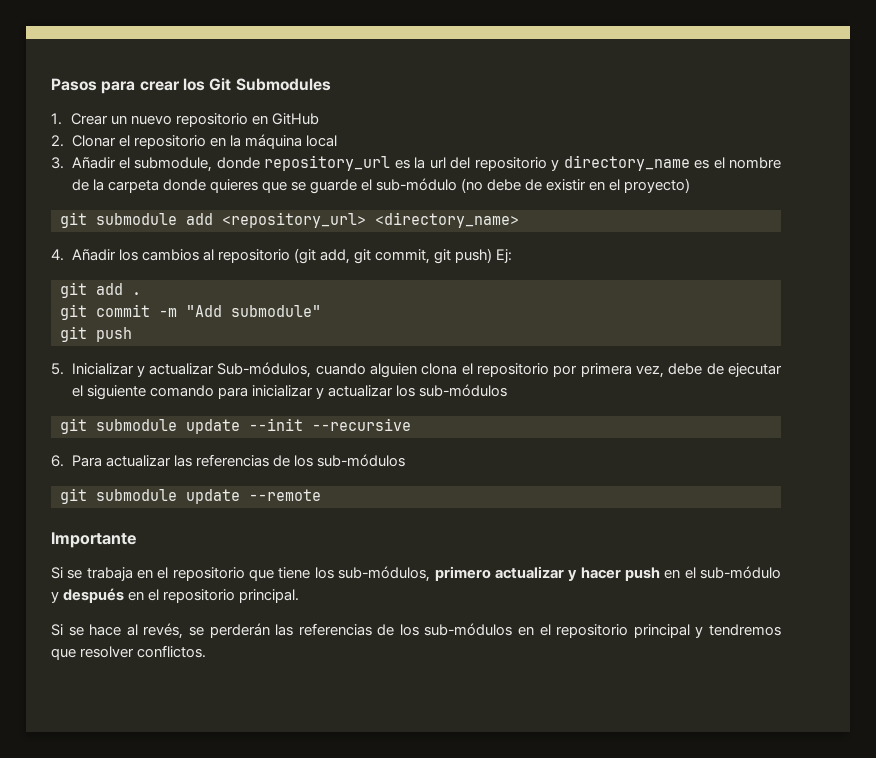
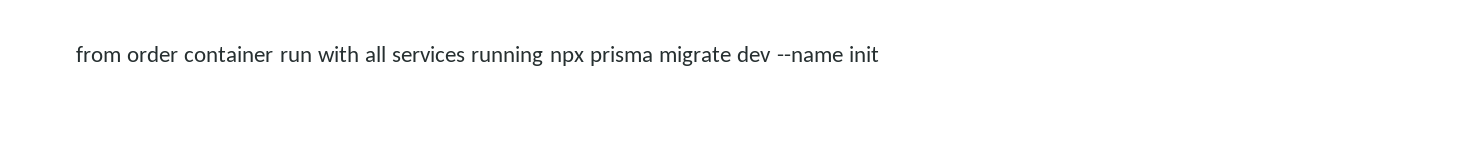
[51,78,331,94] [51,113,319,127] [51,134,337,149] [51,155,781,172] [71,178,691,194] [60,212,519,228] [51,248,513,264] [60,282,141,298] [60,304,321,320] [60,326,132,342] [51,362,782,378] [71,384,507,400] [60,418,411,434] [51,454,405,467] [60,488,321,504] [51,532,136,548] [51,566,782,582] [51,588,300,603] [51,623,781,639] [51,645,207,660] Pasos para crear los Git Submodules // 1. Crear un nuevo repositorio en GitHub // 2. Clonar el repositorio en la máquina local // 3. Añadir el submodule, donde repository_url es la url del repositorio y directory_name es el nombre de la carpeta donde quieres que se guarde el sub-módulo (no debe de existir en el proyecto) // git submodule add <repository_url> <directory_name> // 4. Añadir los cambios al repositorio (git add, git commit, git push) Ej: // git add . // git commit -m "Add submodule" // git push // 5. Inicializar y actualizar Sub-módulos, cuando alguien clona el repositorio por primera vez, debe de ejecutar el siguiente comando para inicializar y actualizar los sub-módulos // git submodule update --init --recursive // 6. Para actualizar las referencias de los sub-módulos // git submodule update --remote // Importante // Si se trabaja en el repositorio que tiene los sub-módulos, primero actualizar y hacer push en el sub-módulo y después en el repositorio principal. // Si se hace al revés, se perderán las referencias de los sub-módulos en el repositorio principal y tendremos que resolver conflictos. -> [76,46,879,66] from order container run with all services running npx prisma migrate dev --name init

